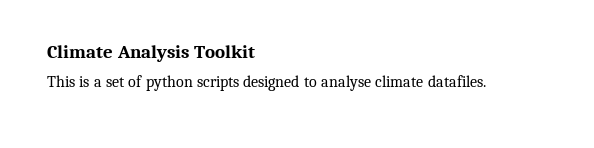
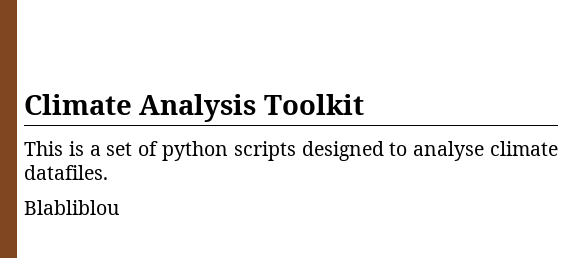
(486, 81) none -> [24,200,119,215] // Blabliblou

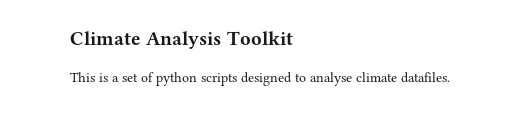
[24,200,119,215] // Blabliblou -> (450, 77) none

